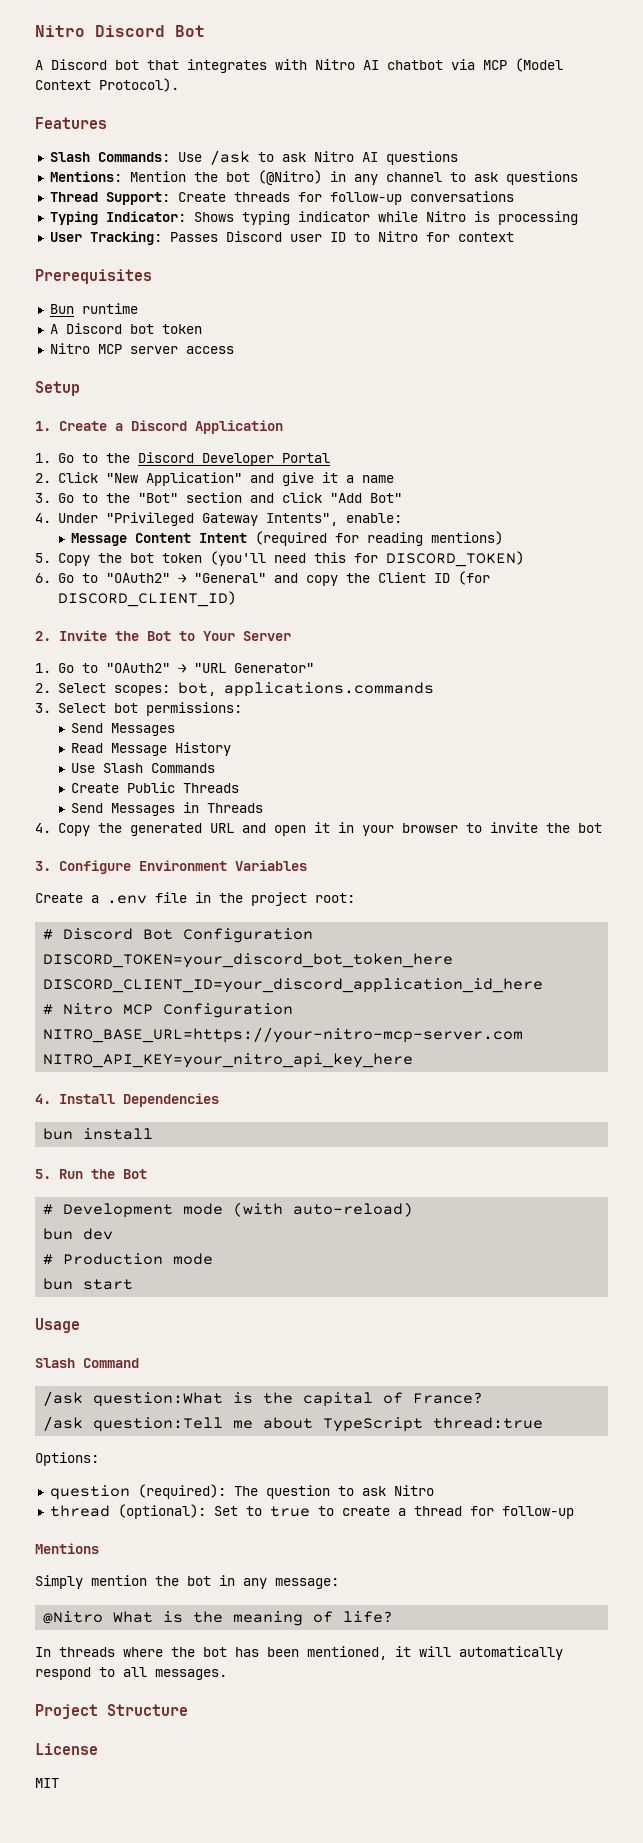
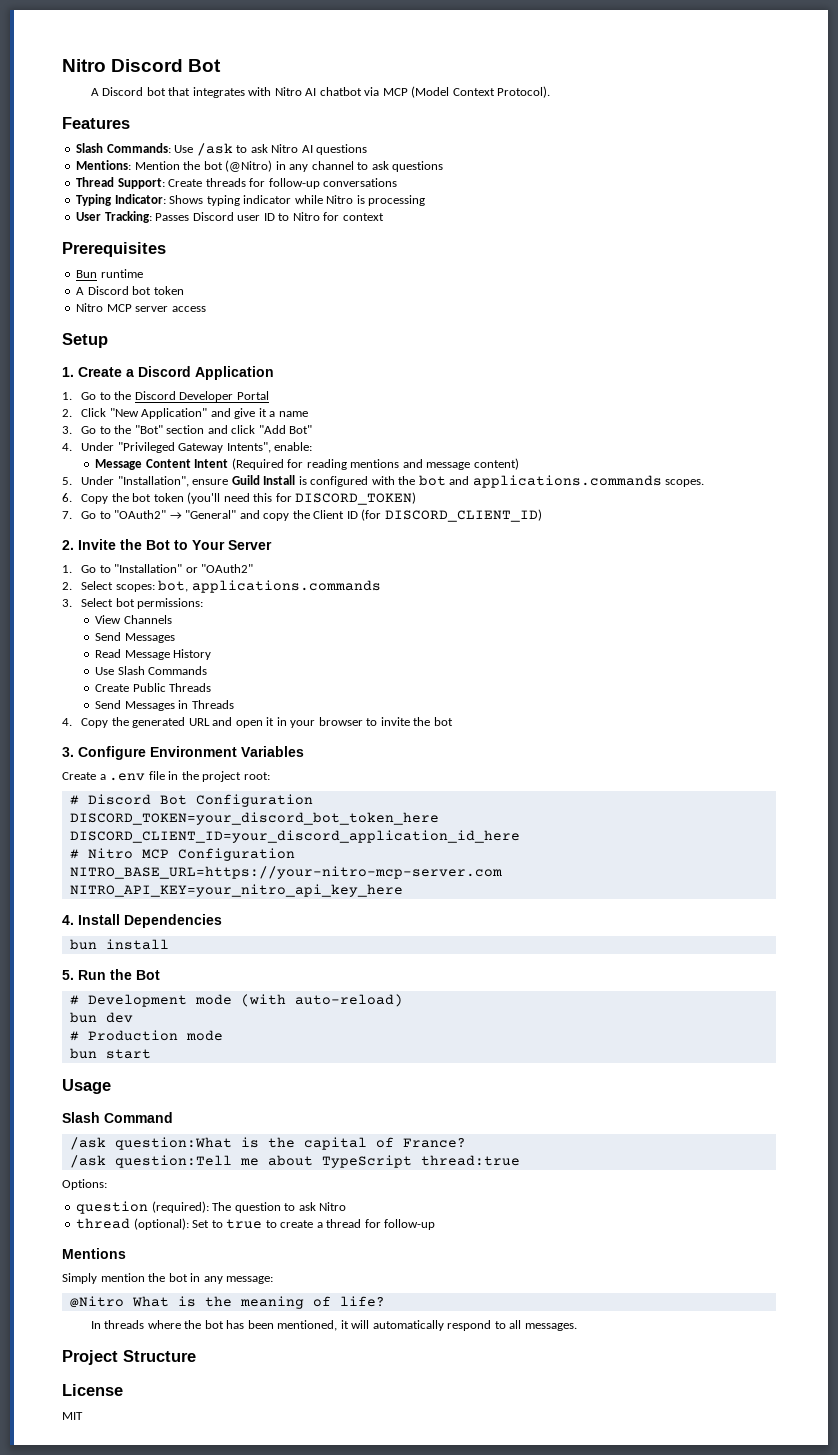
[255,531,328,546] (required -> [231,458,284,470] (Required
[431,531,504,545] [35,553,51,563] mentions) // 5. -> [350,458,519,470] [62,475,705,488] [62,493,72,502] mentions and message content) // 5. Under "Installation", ensure Guild Install is configured with the bot and applications.commands scopes. // 6.
[35,573,51,583] 6. -> [62,511,72,519] 7.
[105,663,314,673] "OAuth2" → "URL Generator" -> [114,564,254,573] "Installation" or "OAuth2"
(242, 709) none -> [95,615,172,624] // View Channels

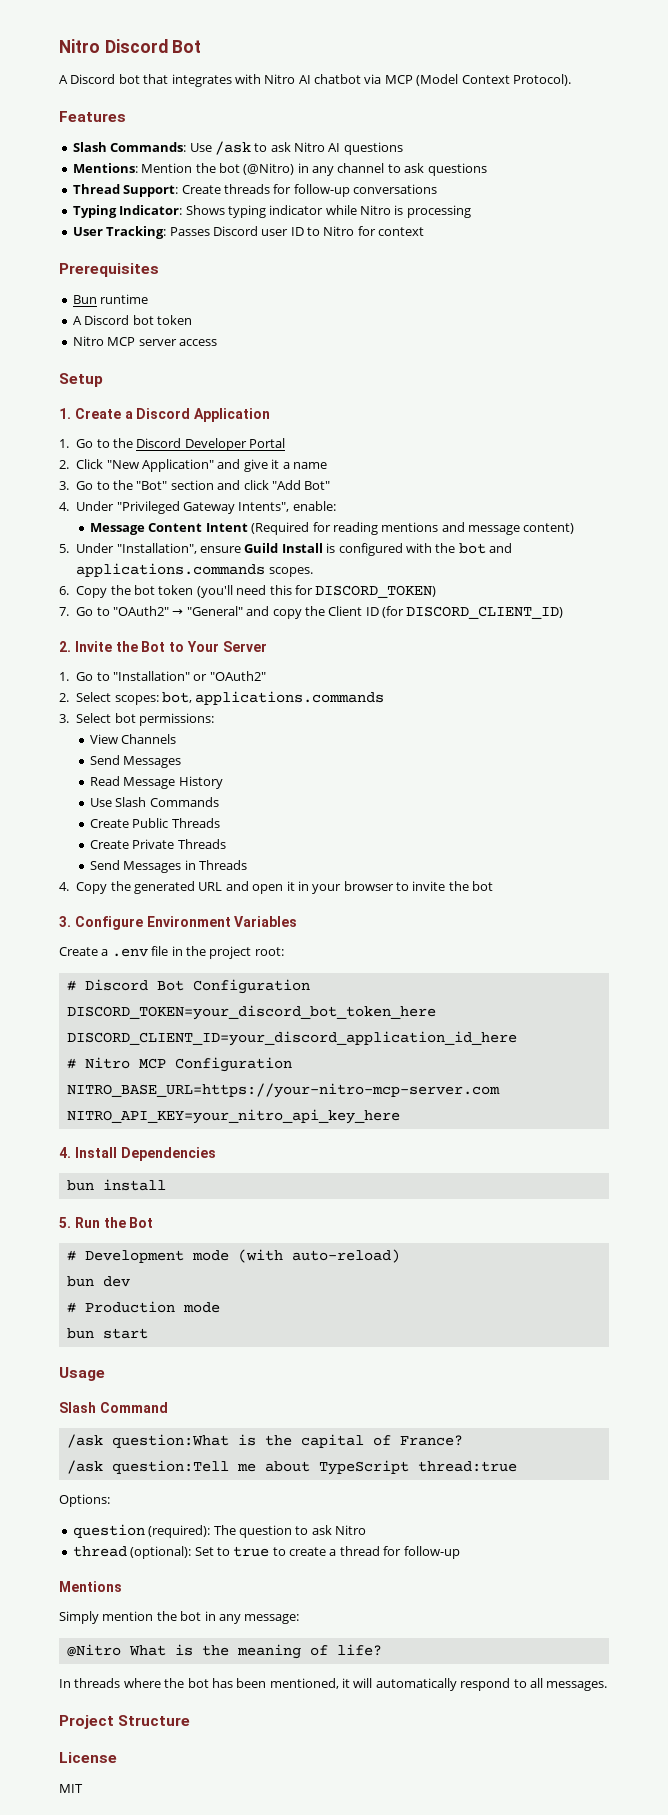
(212, 687) none -> [90,839,226,849] // Create Private Threads

